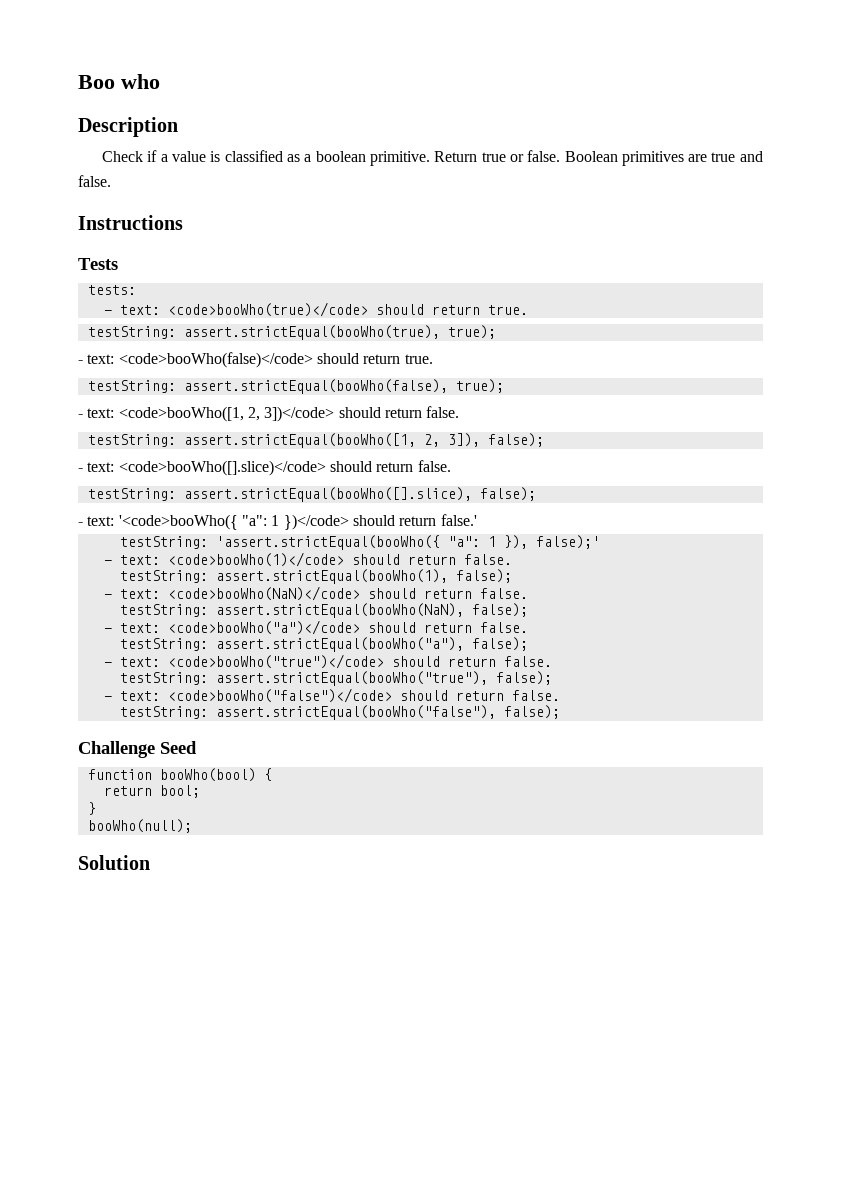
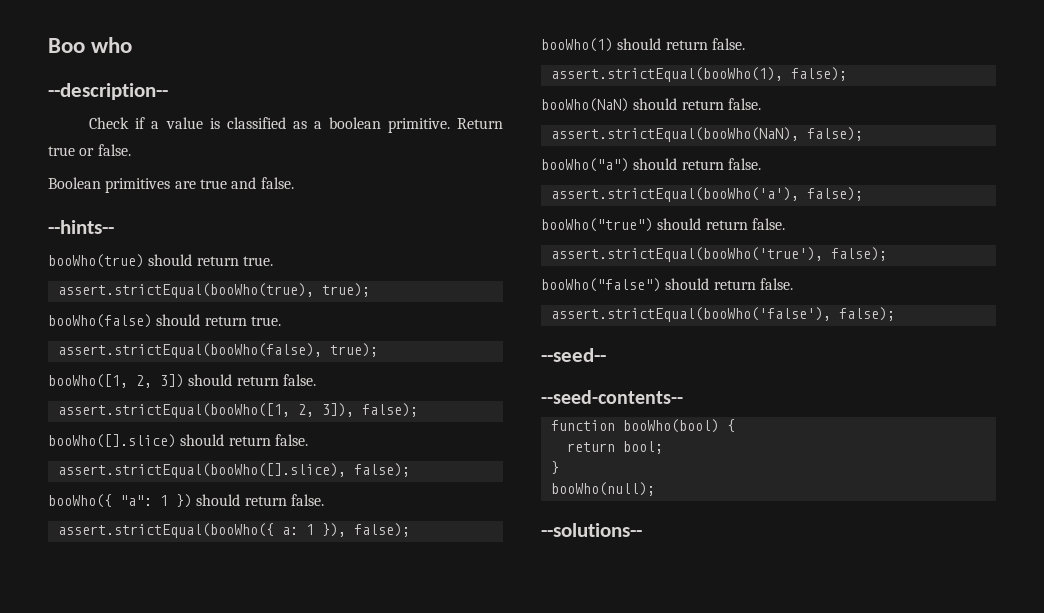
[78,117,178,137] Description -> [48,83,168,100] --description--
(561, 156) none -> (131, 150) //
[78,215,183,230] [78,258,118,270] [87,285,136,295] [103,302,528,317] [87,326,176,339] Instructions // Tests // tests: // - text: <code>booWho(true)</code> should return true. // testString: -> [48,220,114,234] [48,254,273,268] --hints-- // booWho(true) should return true. //
[78,352,433,368] [87,380,176,393] - text: <code>booWho(false)</code> should return true. // testString: -> [48,314,281,328] booWho(false) should return true. //
[78,406,460,422] [87,434,176,447] - text: <code>booWho([1, 2, 3])</code> should return false. // testString: -> [48,374,316,388] booWho([1, 2, 3]) should return false. //
[78,460,451,476] [87,488,176,501] - text: <code>booWho([].slice)</code> should return false. // testString: -> [48,434,308,448] booWho([].slice) should return false. //
[78,514,477,530] [119,535,600,550] [103,552,512,567] [119,569,512,584] [103,586,528,601] [119,603,528,618] [103,620,528,635] [119,637,528,652] [103,654,552,669] [119,671,552,686] [103,688,560,703] [119,705,560,720] [78,741,197,758] - text: '<code>booWho({ "a": 1 })</code> should return false.' // testString: 'assert.strictEqual(booWho({ "a": 1 }), false);' // - text: <code>booWho(1)</code> should return false. // testString: assert.strictEqual(booWho(1), false); // - text: <code>booWho(NaN)</code> should return false. // testString: assert.strictEqual(booWho(NaN), false); // - text: <code>booWho("a")</code> should return false. // testString: assert.strictEqual(booWho("a"), false); // - text: <code>booWho("true")</code> should return false. // testString: assert.strictEqual(booWho("true"), false); // - text: <code>booWho("false")</code> should return false. // testString: assert.strictEqual(booWho("false"), false); // Challenge Seed -> [48,494,324,508] [57,523,410,538] [541,38,745,52] [550,67,847,82] [541,98,761,112] [550,127,863,142] [541,158,761,172] [550,187,863,202] [541,218,785,232] [550,247,887,262] [541,278,793,292] [550,307,895,322] [541,348,606,362] [541,390,683,404] booWho({ "a": 1 }) should return false. // assert.strictEqual(booWho({ a: 1 }), false); // booWho(1) should return false. // assert.strictEqual(booWho(1), false); // booWho(NaN) should return false. // assert.strictEqual(booWho(NaN), false); // booWho("a") should return false. // assert.strictEqual(booWho('a'), false); // booWho("true") should return false. // assert.strictEqual(booWho('true'), false); // booWho("false") should return false. // assert.strictEqual(booWho('false'), false); // --seed-- // --seed-contents--
[78,855,150,870] Solution -> [541,523,642,537] --solutions--

